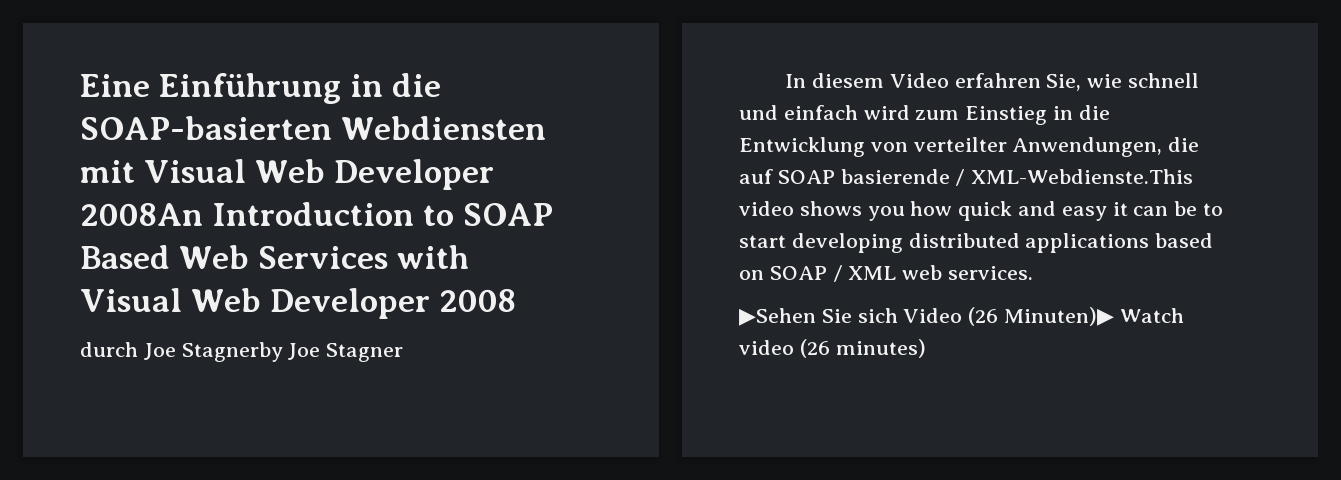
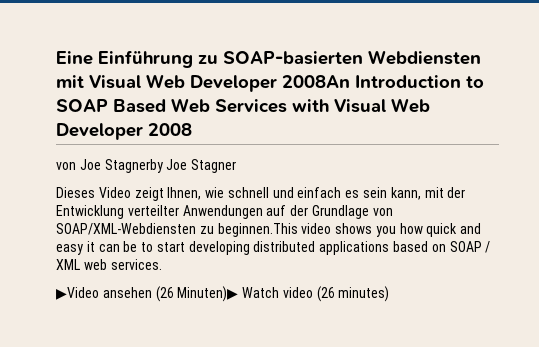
[350,73,442,97] in die -> [198,55,218,64] zu
[80,342,138,357] durch -> [56,162,76,170] von
[785,73,1200,91] [739,105,1110,125] [739,137,1200,157] [739,169,1194,186] In diesem Video erfahren Sie, wie schnell und einfach wird zum Einstieg in die Entwicklung von verteilter Anwendungen, die auf SOAP basierende / XML-Webdienste.This -> [56,187,466,201] [56,205,393,219] [56,223,298,237] Dieses Video zeigt Ihnen, wie schnell und einfach es sein kann, mit der Entwicklung verteilter Anwendungen auf der Grundlage von SOAP/XML-Webdiensten zu beginnen.This
[739,308,963,326] ▶Sehen Sie sich Video -> [56,287,152,300] ▶Video ansehen

